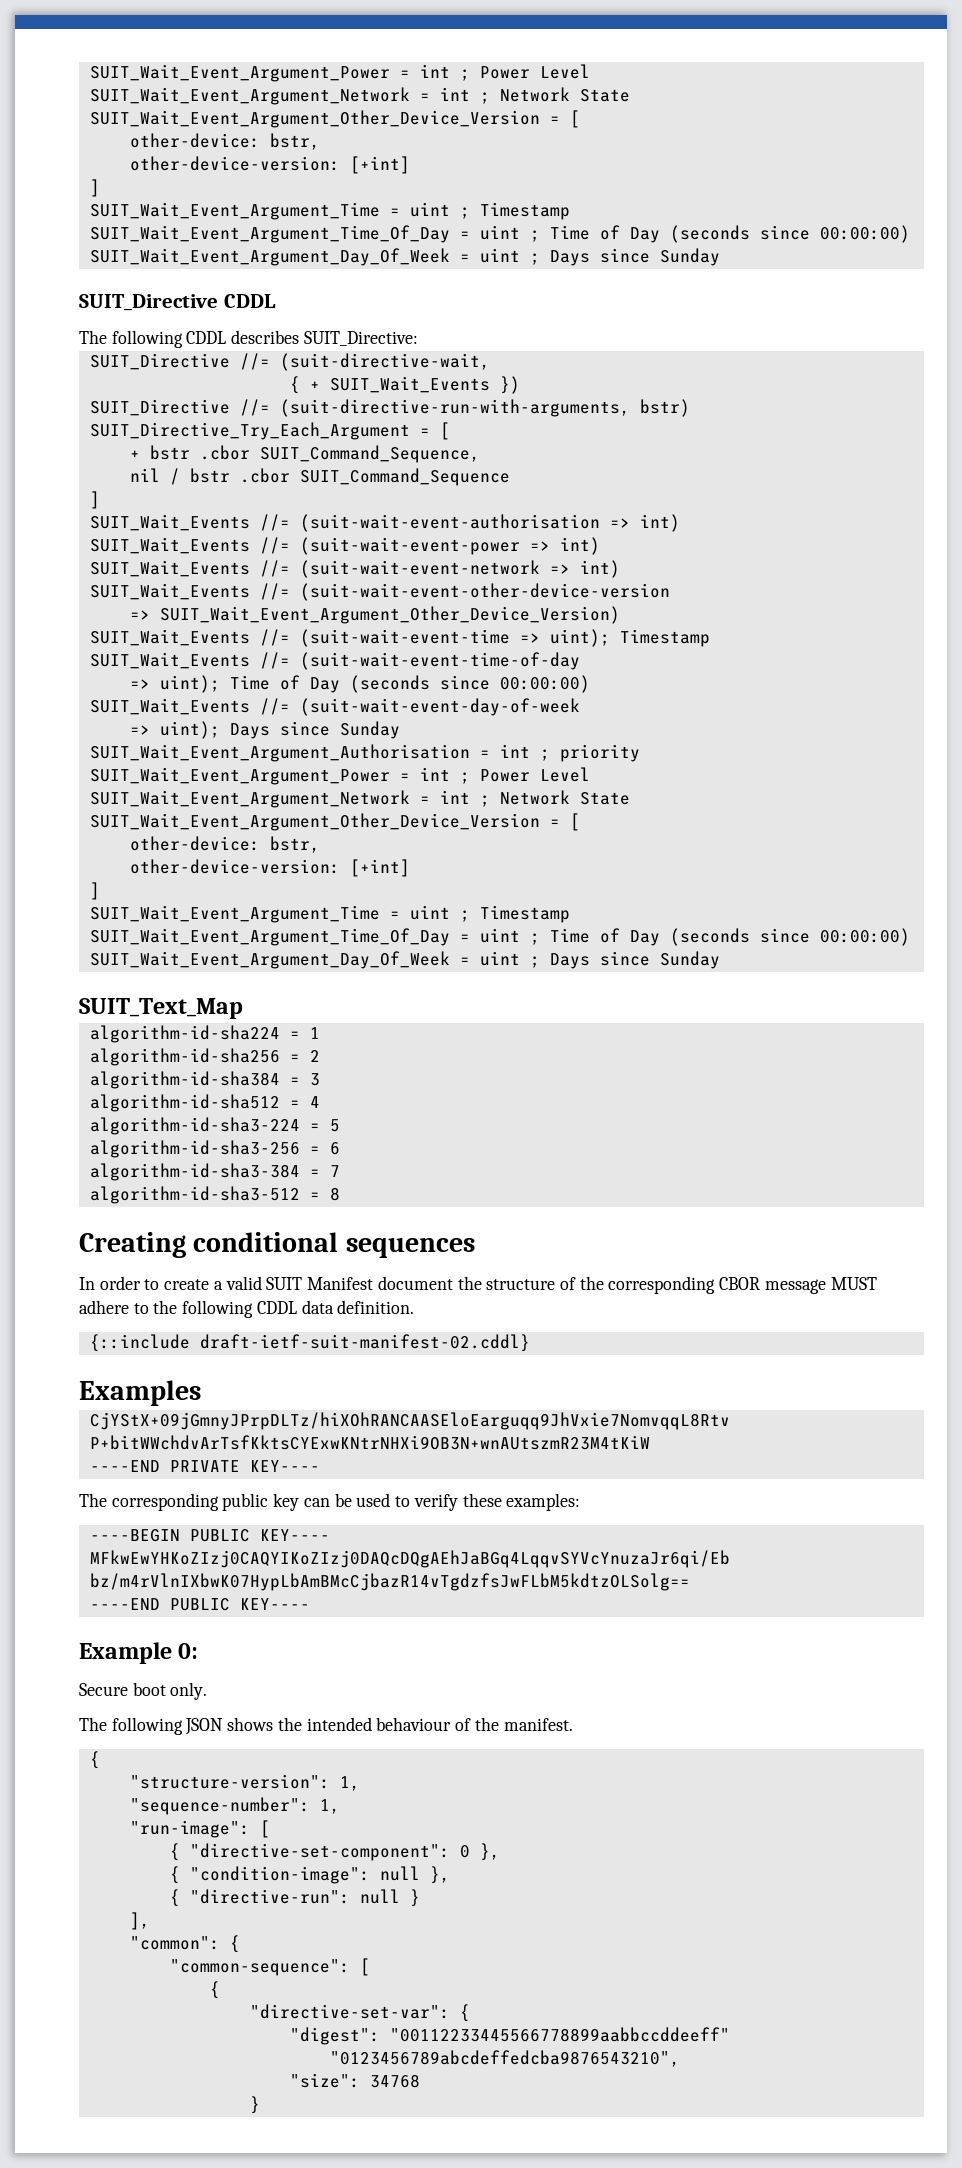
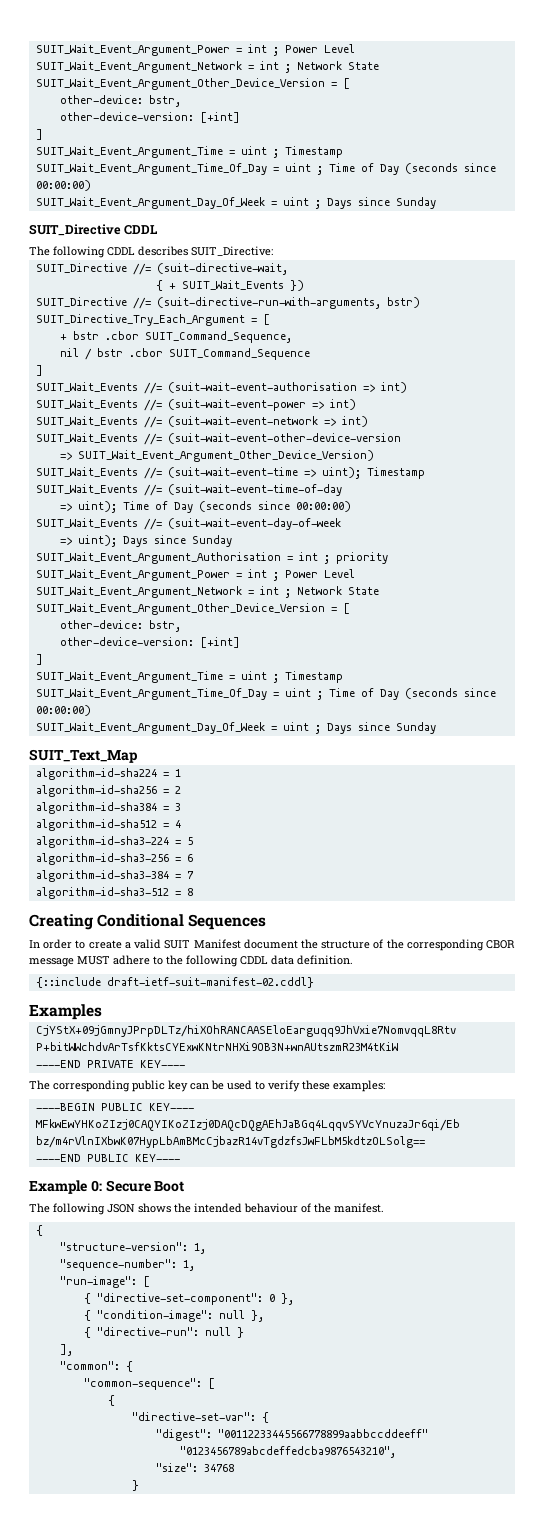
[193,1232,475,1258] conditional sequences -> [97,914,267,930] Conditional Sequences
[79,1682,208,1700] // Secure boot only. -> [105,1180,185,1192] Secure Boot

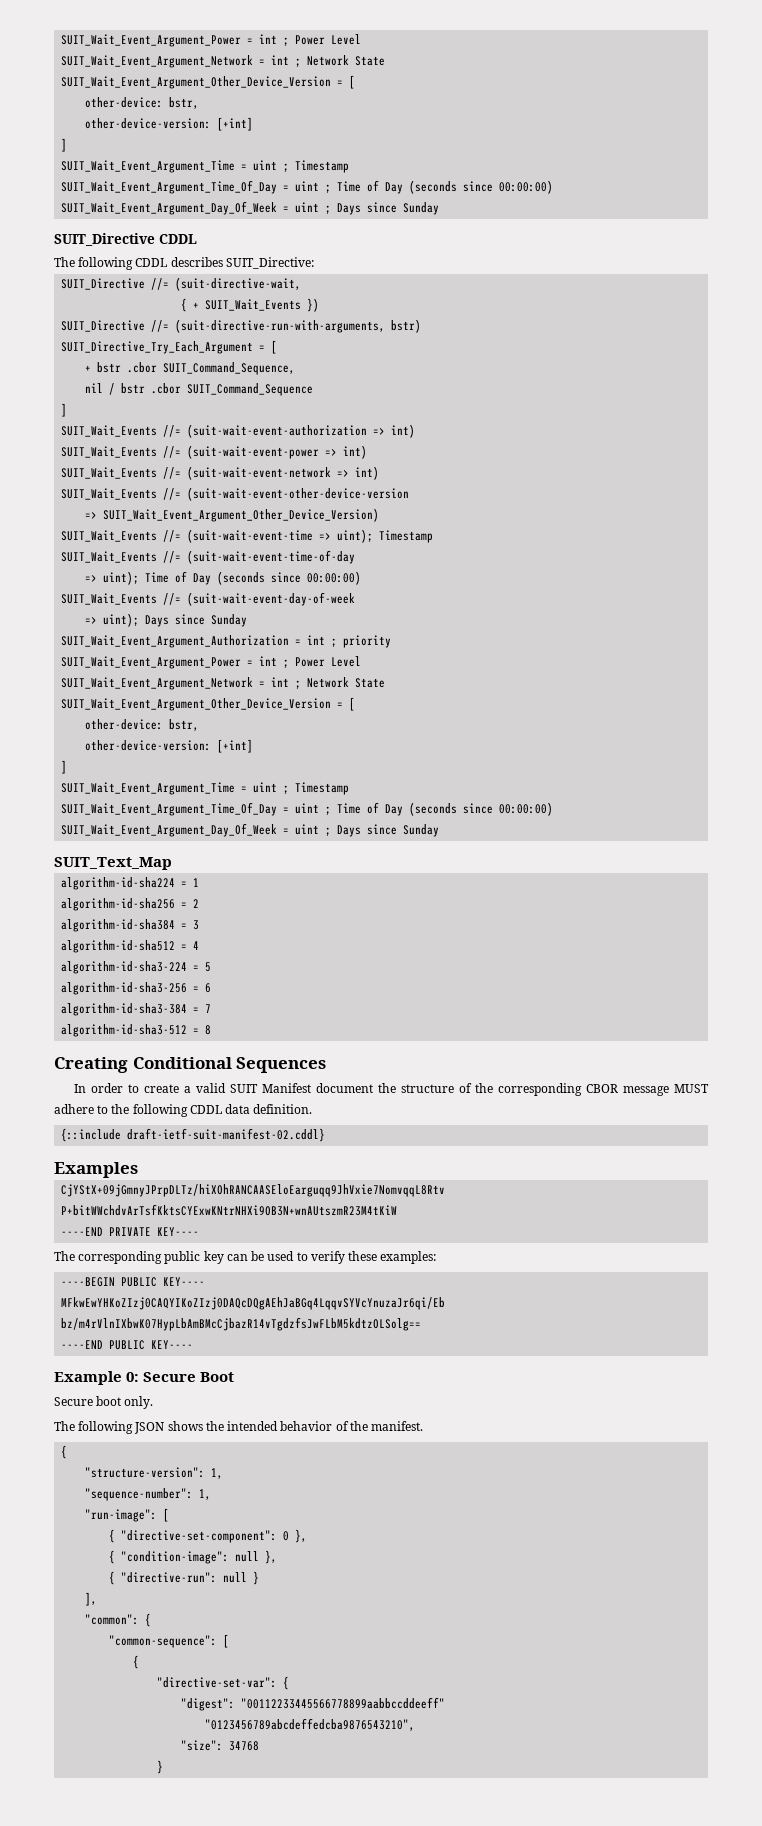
[167,382,357,393] (suit-wait-event-authorisation -> [187,424,368,438] (suit-wait-event-authorization
[35,552,281,564] SUIT_Wait_Event_Argument_Authorisation -> [61,635,290,648] SUIT_Wait_Event_Argument_Authorization
(185, 1186) none -> [54,1396,154,1409] // Secure boot only.
[244,1203,298,1213] behaviour -> [280,1421,333,1431] behavior

